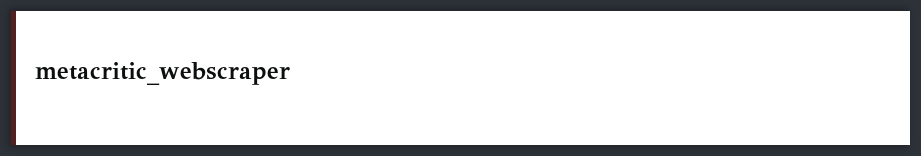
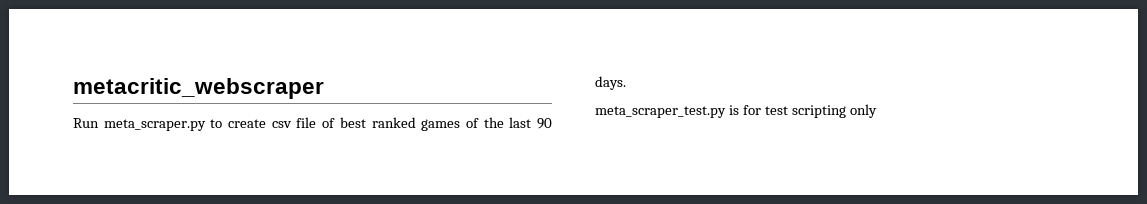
(290, 73) none -> [73,117,552,131] [595,76,626,90] [595,104,877,118] // Run meta_scraper.py to create csv file of best ranked games of the last 90 days. // meta_scraper_test.py is for test scripting only

